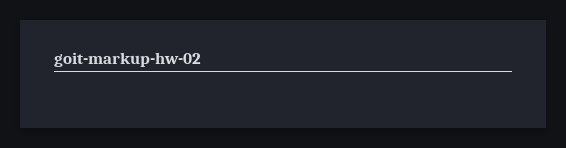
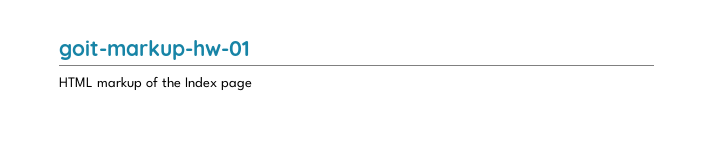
[54,52,201,67] goit-markup-hw-02 -> [59,40,250,60] [59,76,252,91] goit-markup-hw-01 // HTML markup of the Index page

